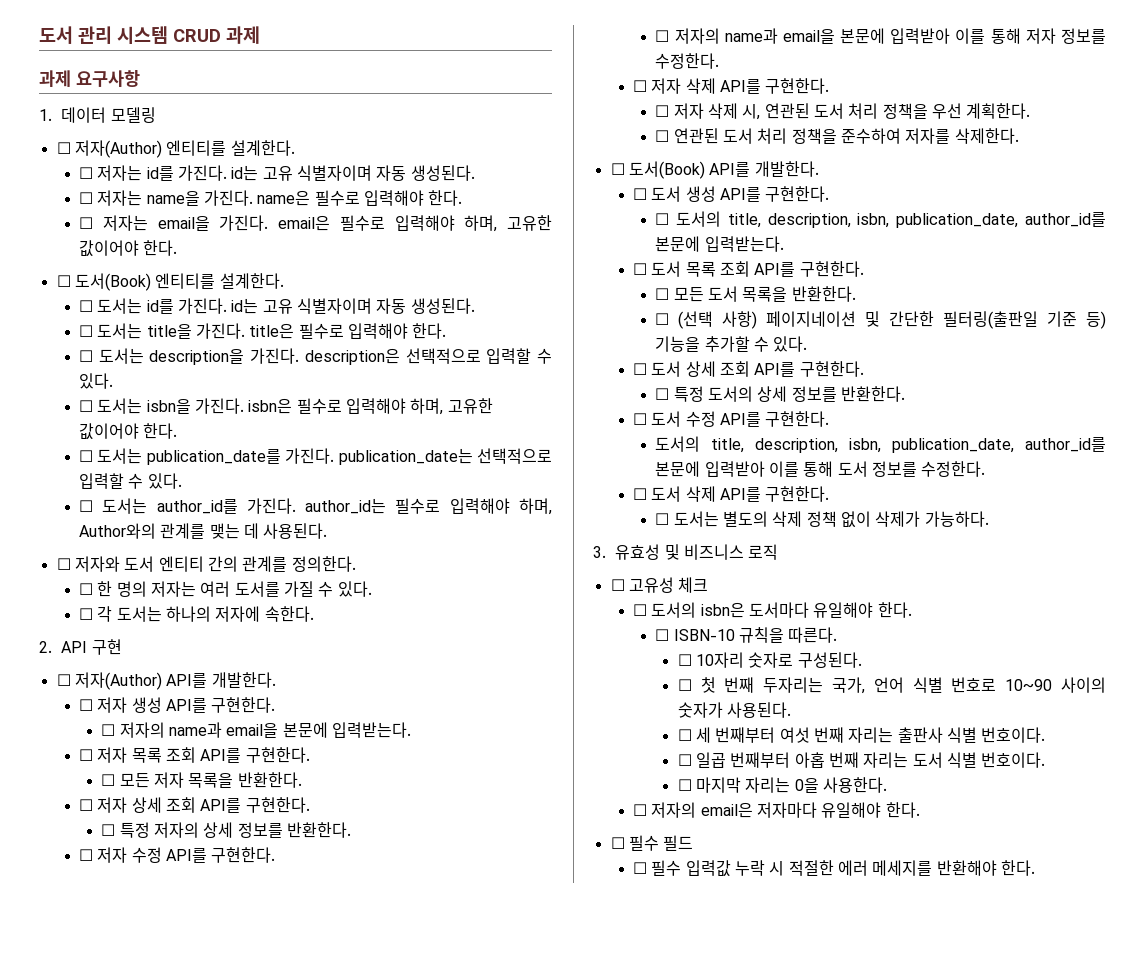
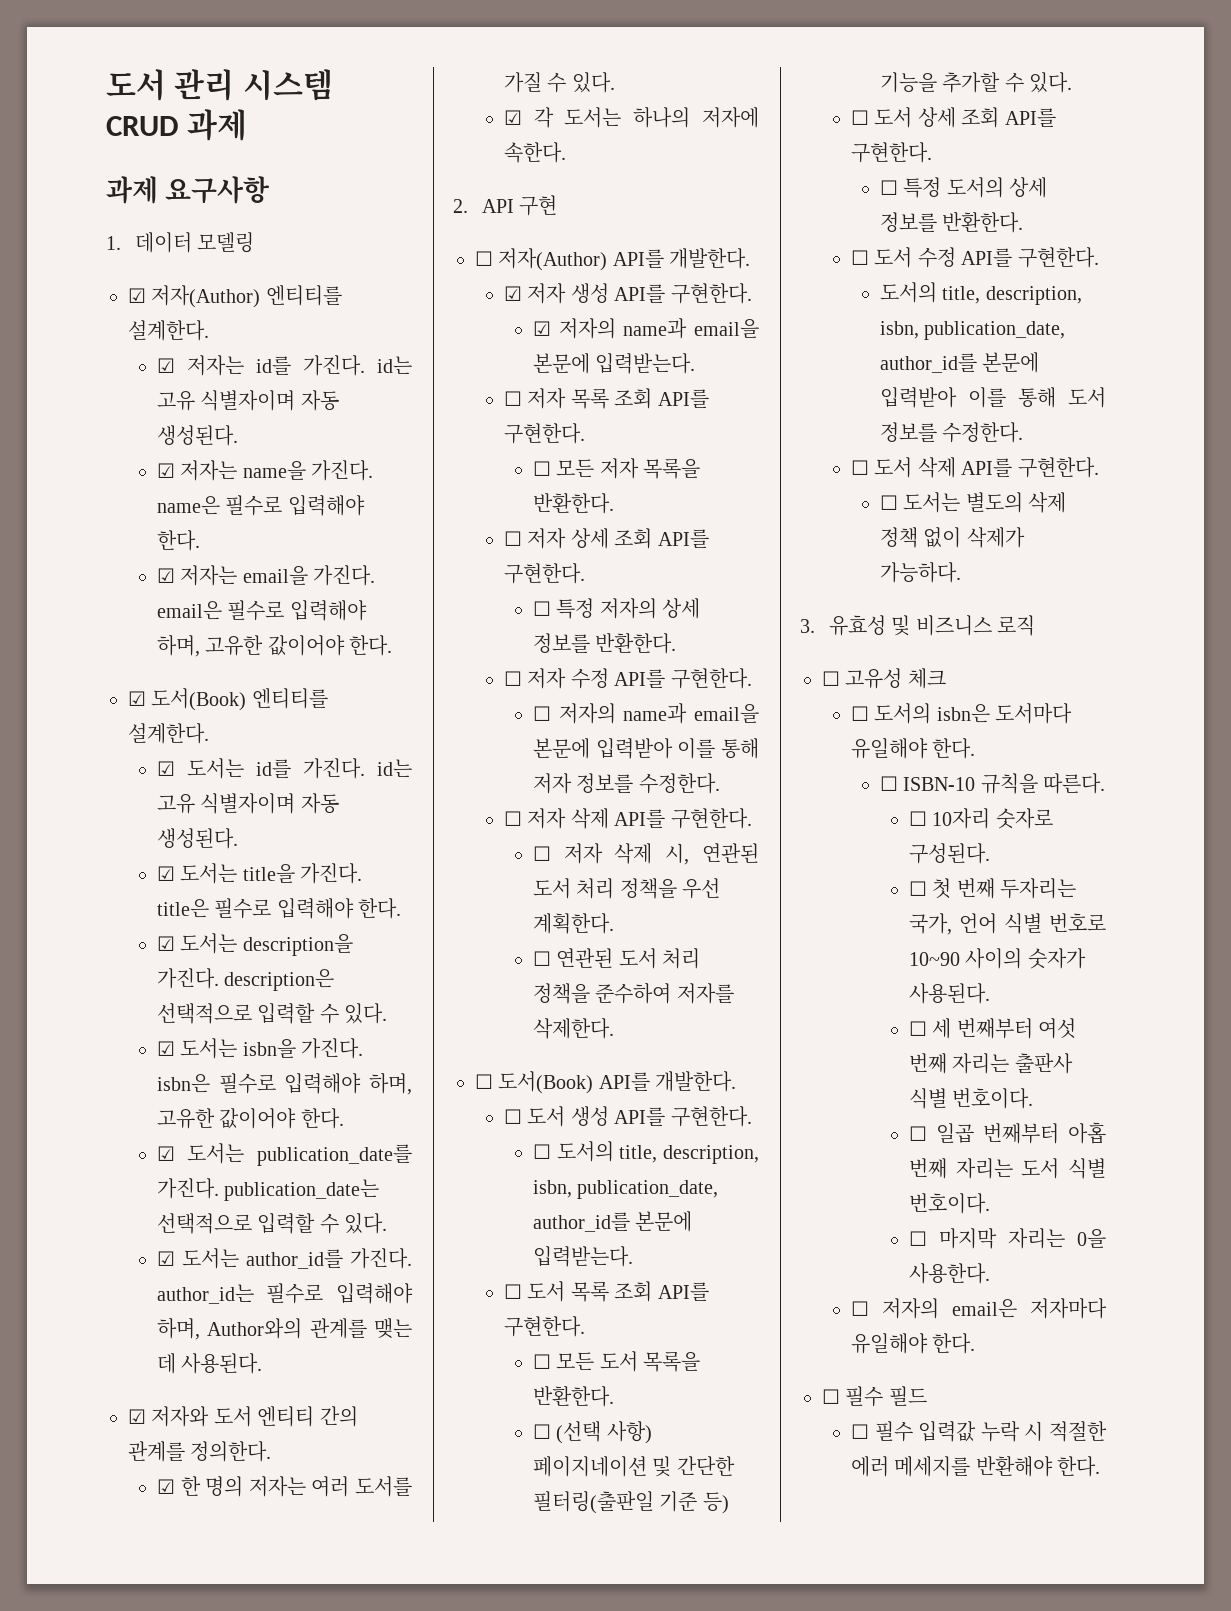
[56,142,71,154] ☐ -> [128,288,146,303] ☑
[79,167,94,179] ☐ -> [156,358,175,373] ☑
[79,192,94,204] ☐ -> [156,463,175,478] ☑
[79,217,94,229] ☐ -> [156,568,175,583] ☑
[56,275,71,287] ☐ -> [128,691,146,706] ☑
[79,300,94,312] ☐ -> [156,761,175,776] ☑
[79,325,94,337] ☐ -> [156,866,175,881] ☑
[79,350,94,362] ☐ -> [156,936,175,951] ☑
[79,400,94,412] ☐ -> [156,1041,175,1056] ☑
[79,450,94,462] ☐ -> [156,1146,175,1161] ☑
[79,500,94,512] ☐ -> [156,1251,175,1266] ☑
[56,558,71,570] ☐ -> [128,1409,146,1424] ☑
[79,583,94,595] ☐ -> [156,1479,175,1494] ☑
[79,608,94,620] ☐ -> [503,110,522,125] ☑
[79,699,94,711] ☐ -> [503,286,522,301] ☑
[101,724,116,736] ☐ -> [532,321,551,336] ☑

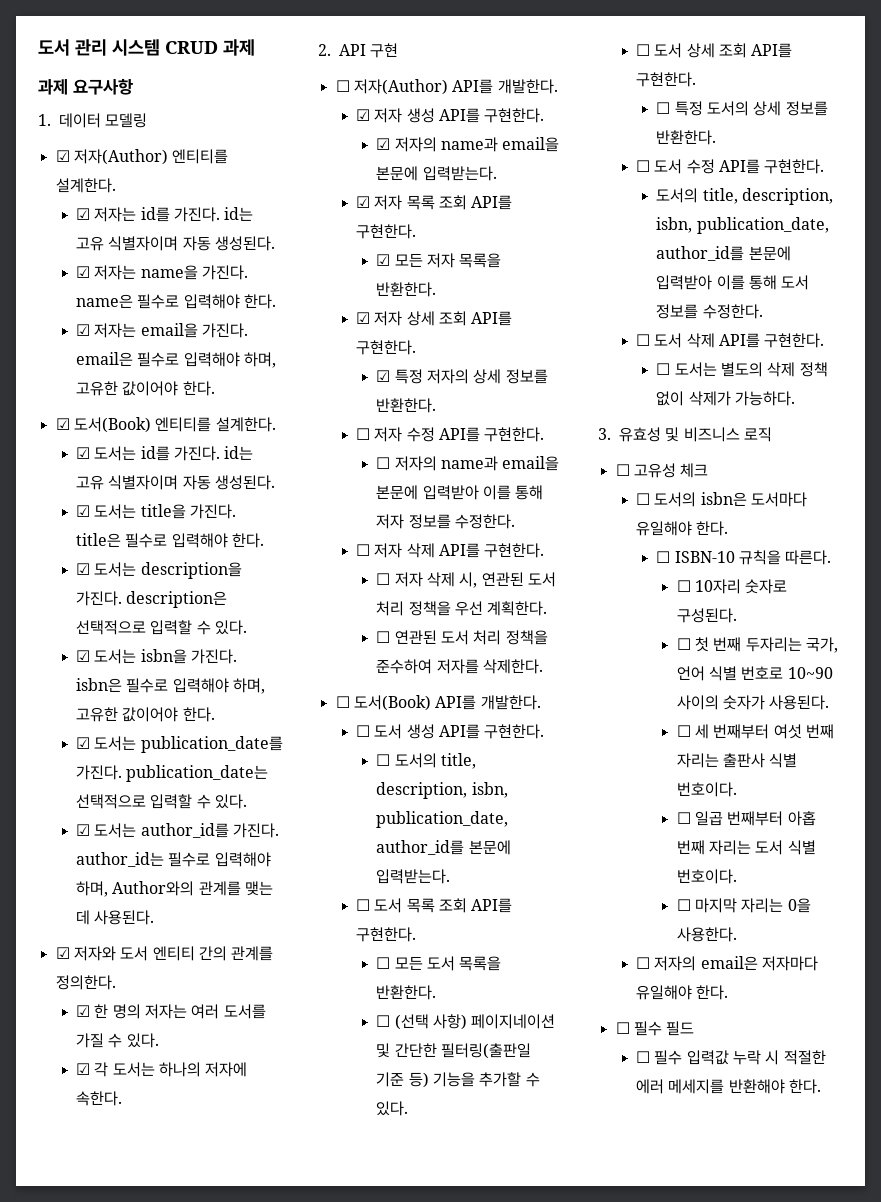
[503,391,522,406] ☐ -> [355,196,370,208] ☑
[532,461,551,476] ☐ -> [376,254,391,266] ☑
[503,531,522,546] ☐ -> [355,312,370,324] ☑
[532,601,551,616] ☐ -> [376,370,391,382] ☑

